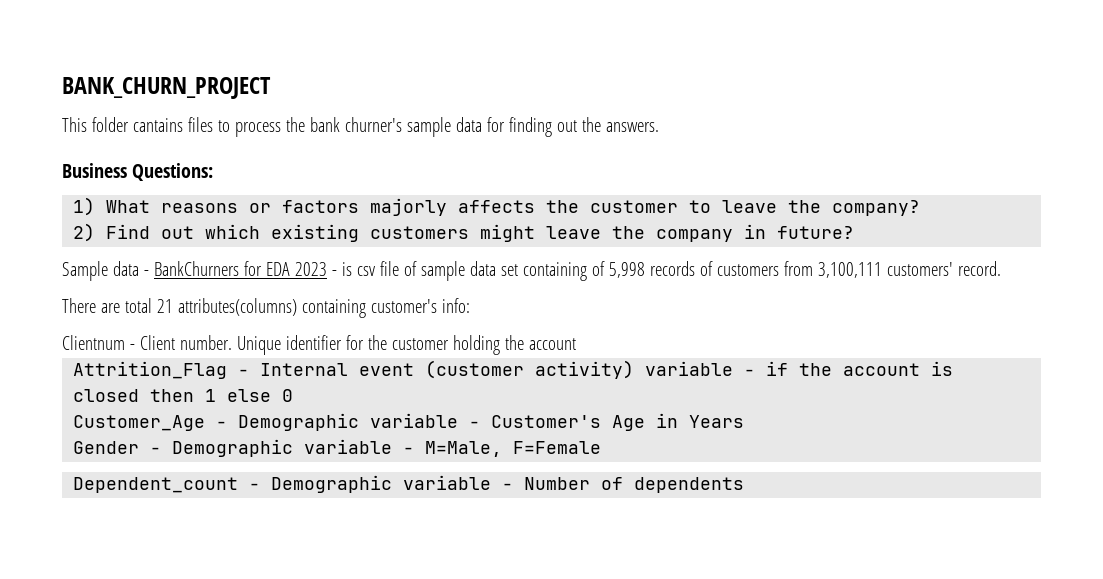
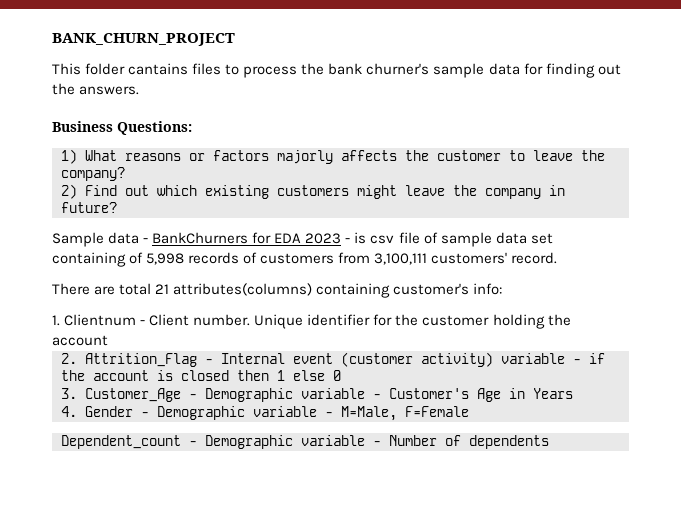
(470, 305) none -> [52,315,60,326] 1.
(576, 344) none -> [61,353,77,364] 2.
(294, 395) none -> [61,388,77,399] 3.
(745, 421) none -> [61,406,77,417] 4.

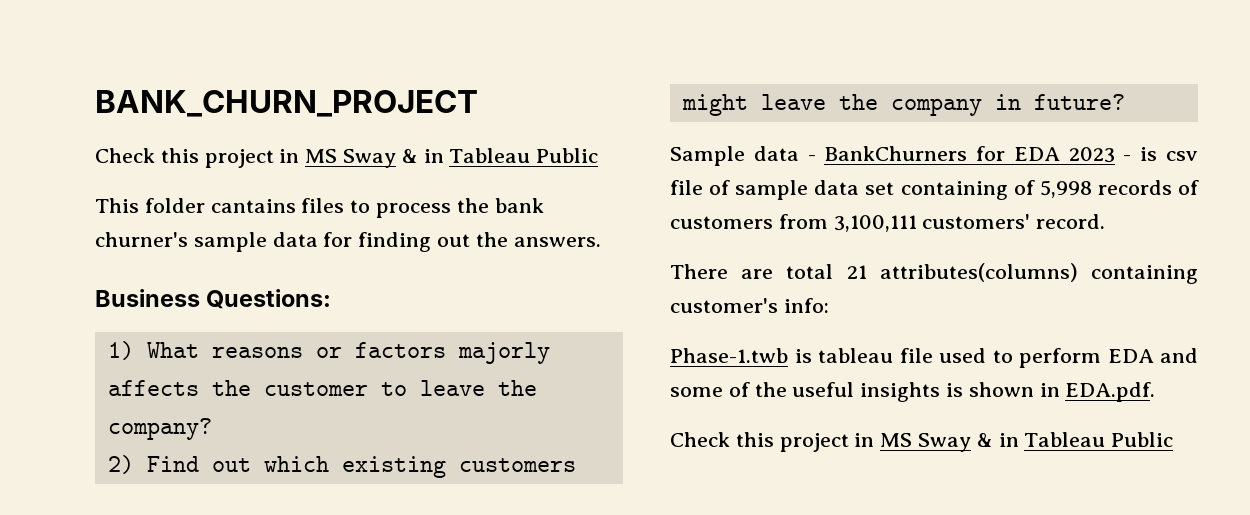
(235, 39) none -> [95,148,599,168] // Check this project in MS Sway & in Tableau Public
[52,314,571,329] [52,335,108,346] [61,352,605,367] [61,370,341,381] [61,388,573,402] [61,406,469,421] [61,435,549,449] 1. Clientnum - Client number. Unique identifier for the customer holding the account // 2. Attrition_Flag - Internal event (customer activity) variable - if the account is closed then 1 else 0 // 3. Customer_Age - Demographic variable - Customer's Age in Years // 4. Gender - Demographic variable - M=Male, F=Female // Dependent_count - Demographic variable - Number of dependents -> [670,348,1198,368] [670,382,1156,402] [670,432,1174,452] Phase-1.twb is tableau file used to perform EDA and some of the useful insights is shown in EDA.pdf. // Check this project in MS Sway & in Tableau Public

